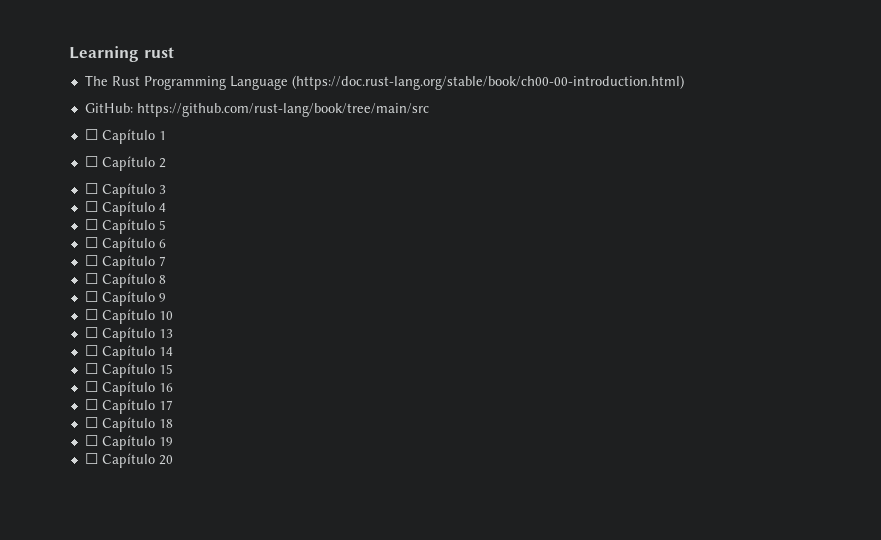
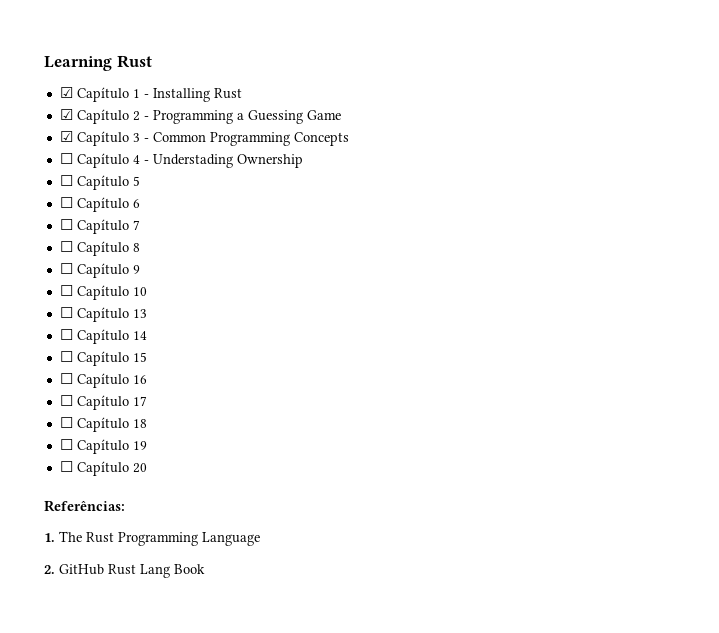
[143,47,174,58] [84,75,684,90] [84,103,429,117] [84,129,166,144] [84,156,166,171] [84,183,166,198] rust // The Rust Programming Language (https://doc.rust-lang.org/stable/book/ch00-00-introduction.html) // GitHub: https://github.com/rust-lang/book/tree/main/src // ☐ Capítulo 1 // ☐ Capítulo 2 // ☐ Capítulo 3 -> [116,55,152,68] [59,87,242,102] [59,109,341,124] [59,131,349,146] Rust // ☑ Capítulo 1 - Installing Rust // ☑ Capítulo 2 - Programming a Guessing Game // ☑ Capítulo 3 - Common Programming Concepts
(166, 207) none -> [143,154,303,168] - Understading Ownership
(173, 460) none -> [44,500,125,512] [44,531,260,546] [44,564,205,578] // Referências: // 1. The Rust Programming Language // 2. GitHub Rust Lang Book

